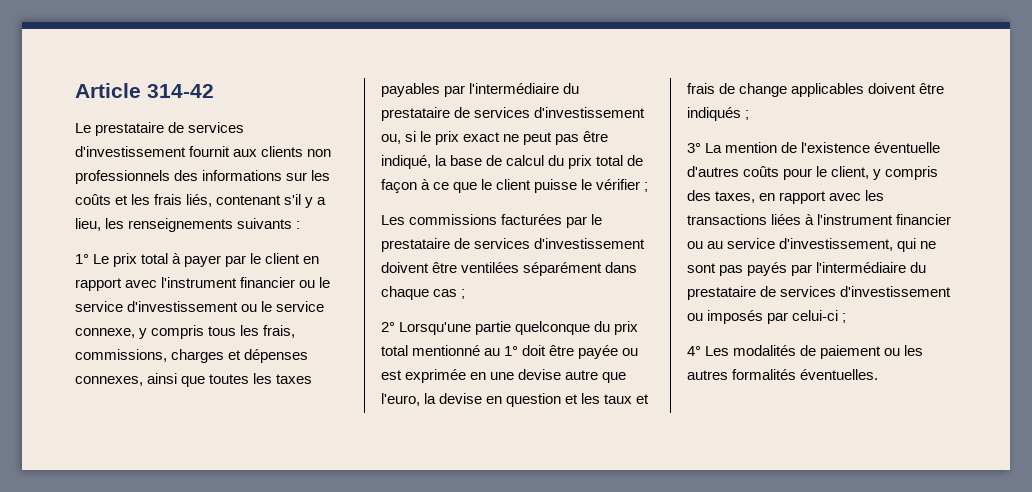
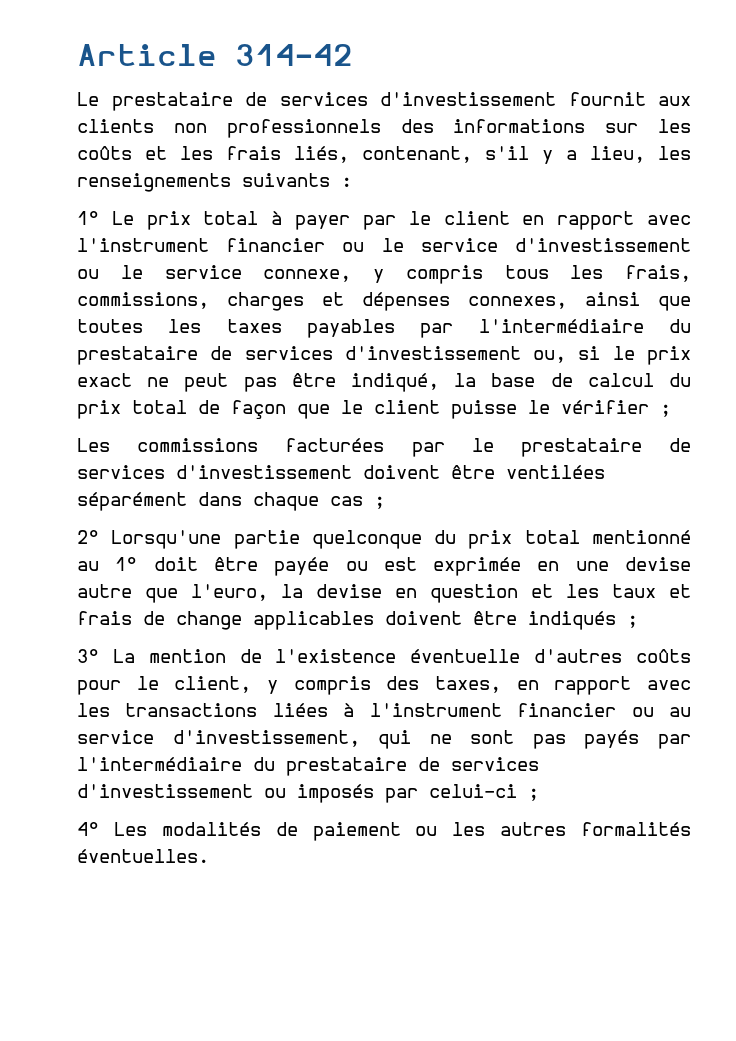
[216,195,282,205] contenant -> [362,146,472,163] contenant,
[421,179,450,190] à ce -> (286, 409) none

